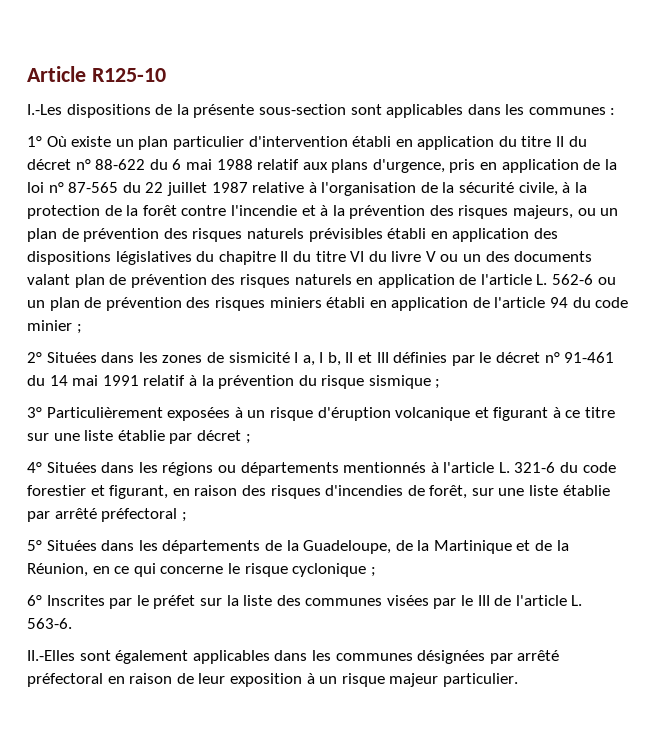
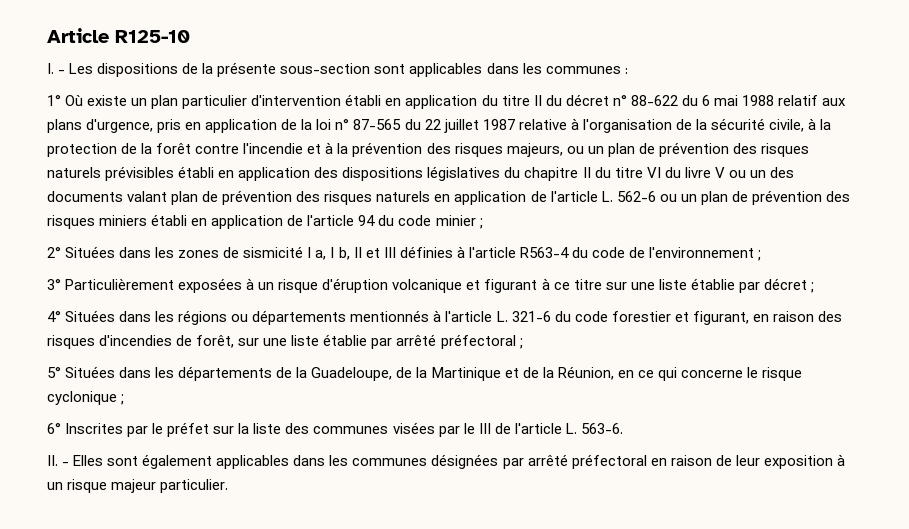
[27,104,62,115] I.-Les -> [47,63,94,74] I. - Les
[451,352,615,366] [27,375,431,389] par le décret n° 91-461 du 14 mai 1991 relatif à la prévention du risque sismique -> [456,246,755,258] à l'article R563-4 du code de l'environnement
[27,650,75,661] II.-Elles -> [47,455,104,466] II. - Elles

